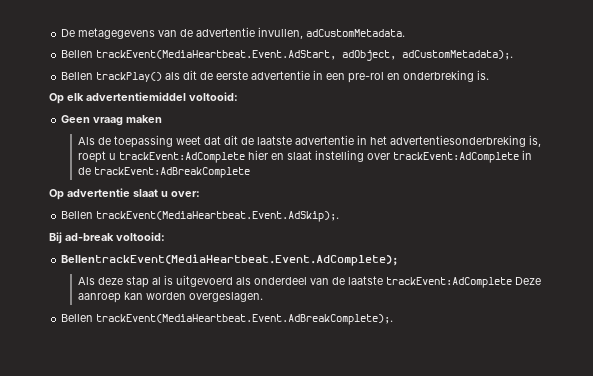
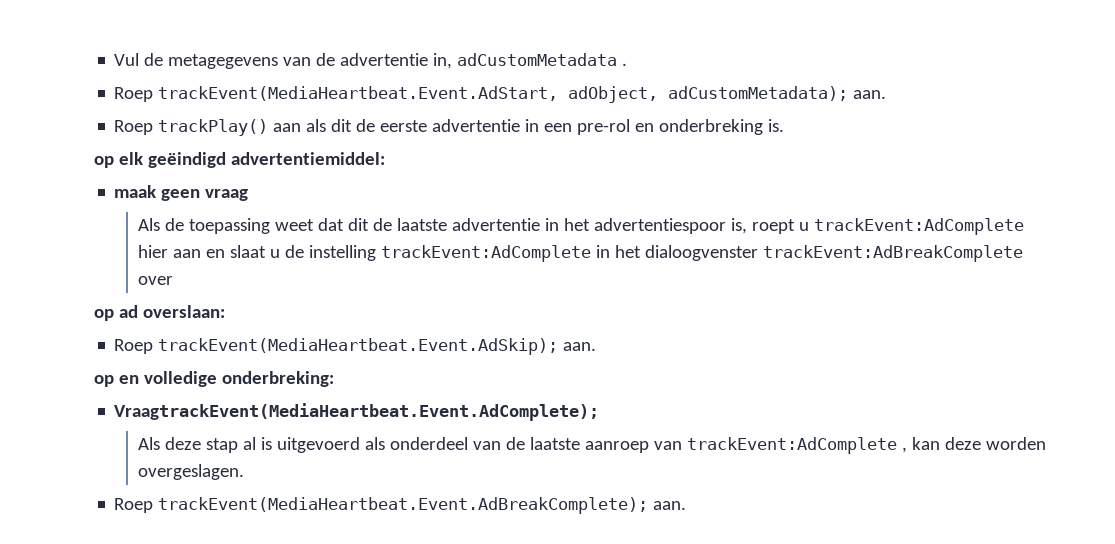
[61,29,76,37] De -> [114,53,164,66] Vul de
[258,27,406,39] [61,50,514,61] [61,72,163,82] invullen, adCustomMetadata. // Bellen trackEvent(MediaHeartbeat.Event.AdStart, adObject, adCustomMetadata);. // Bellen trackPlay() -> [433,53,628,69] [114,86,887,103] [114,119,302,136] in, adCustomMetadata . // Roep trackEvent(MediaHeartbeat.Event.AdStart, adObject, adCustomMetadata); aan. // Roep trackPlay() aan
[49,92,238,104] [61,115,91,123] Op elk advertentiemiddel voltooid: // Geen -> [94,152,385,168] [114,185,201,201] op elk geëindigd advertentiemiddel: // maak geen
[126,115,163,123] maken -> (249, 195) none
[390,135,527,147] advertentiesonderbreking -> [594,218,727,234] advertentiespoor
(269, 155) none -> [173,249,202,258] aan
[315,150,533,163] [78,167,251,178] [49,188,200,200] [61,211,340,222] [49,232,165,244] [61,254,399,266] instelling over trackEvent:AdComplete in de trackEvent:AdBreakComplete // Op advertentie slaat u over: // Bellen trackEvent(MediaHeartbeat.Event.AdSkip);. // Bij ad-break voltooid: // BellentrackEvent(MediaHeartbeat.Event.AdComplete); -> [270,245,1024,262] [138,276,174,285] [94,305,225,321] [114,338,597,355] [94,371,334,387] [114,403,600,421] u de instelling trackEvent:AdComplete in het dialoogvenster trackEvent:AdBreakComplete over // op ad overslaan: // Roep trackEvent(MediaHeartbeat.Event.AdSkip); aan. // op en volledige onderbreking: // VraagtrackEvent(MediaHeartbeat.Event.AdComplete);
[386,277,542,288] [78,292,144,303] trackEvent:AdComplete Deze aanroep kan -> [585,437,982,454] aanroep van trackEvent:AdComplete , kan deze
[61,314,394,325] Bellen trackEvent(MediaHeartbeat.Event.AdBreakComplete);. -> [114,497,687,514] Roep trackEvent(MediaHeartbeat.Event.AdBreakComplete); aan.

